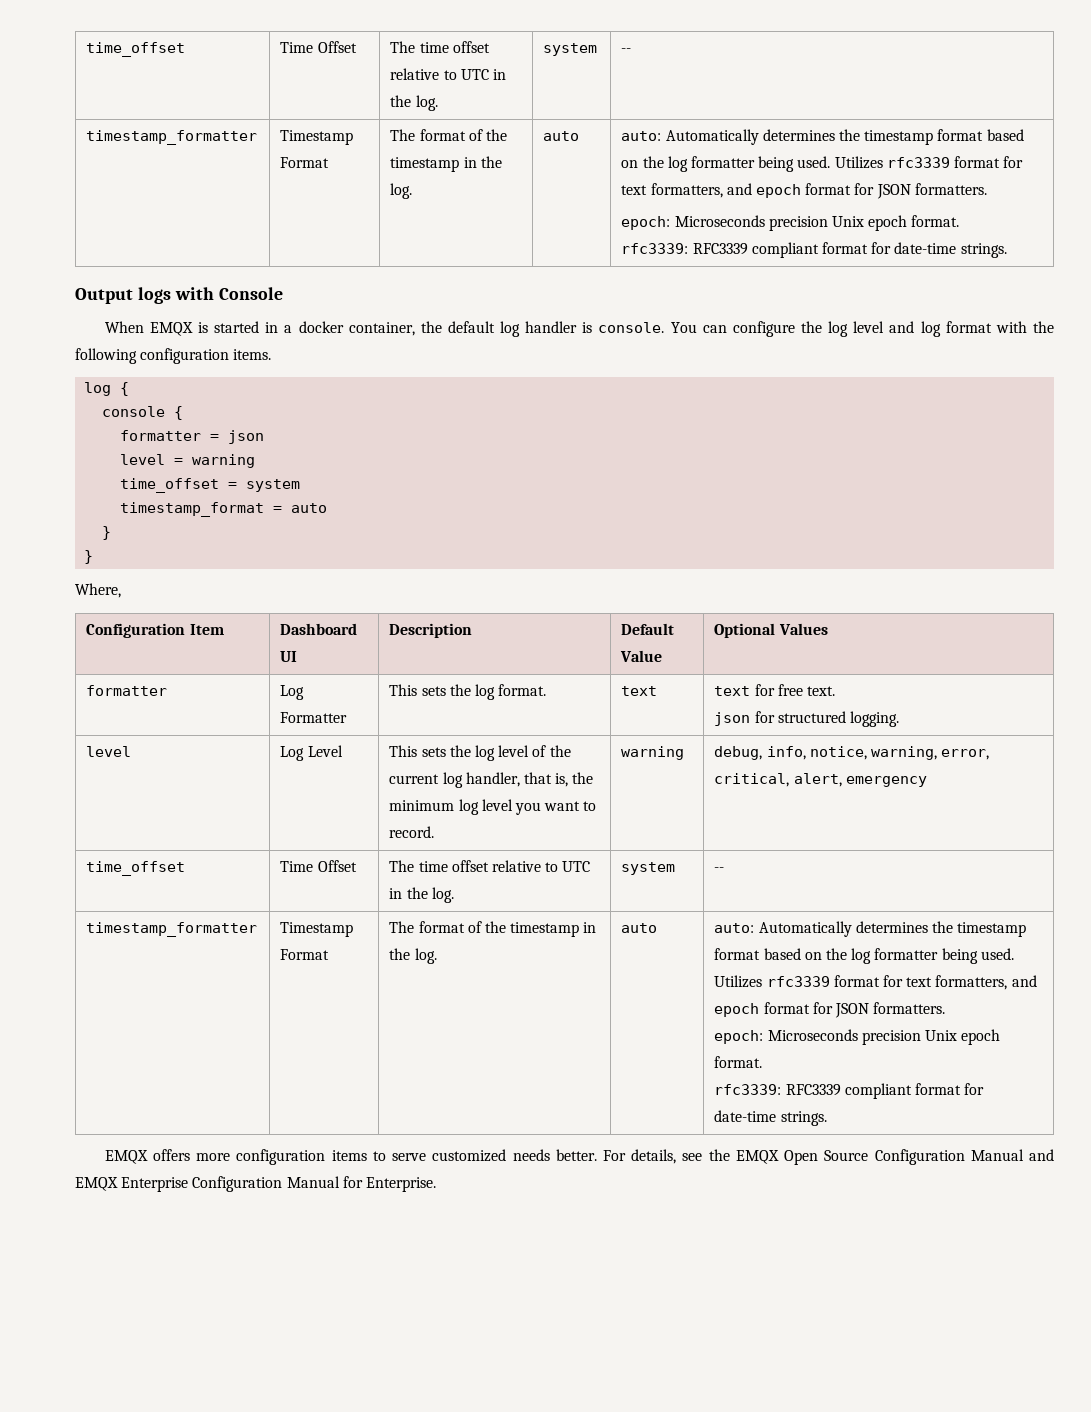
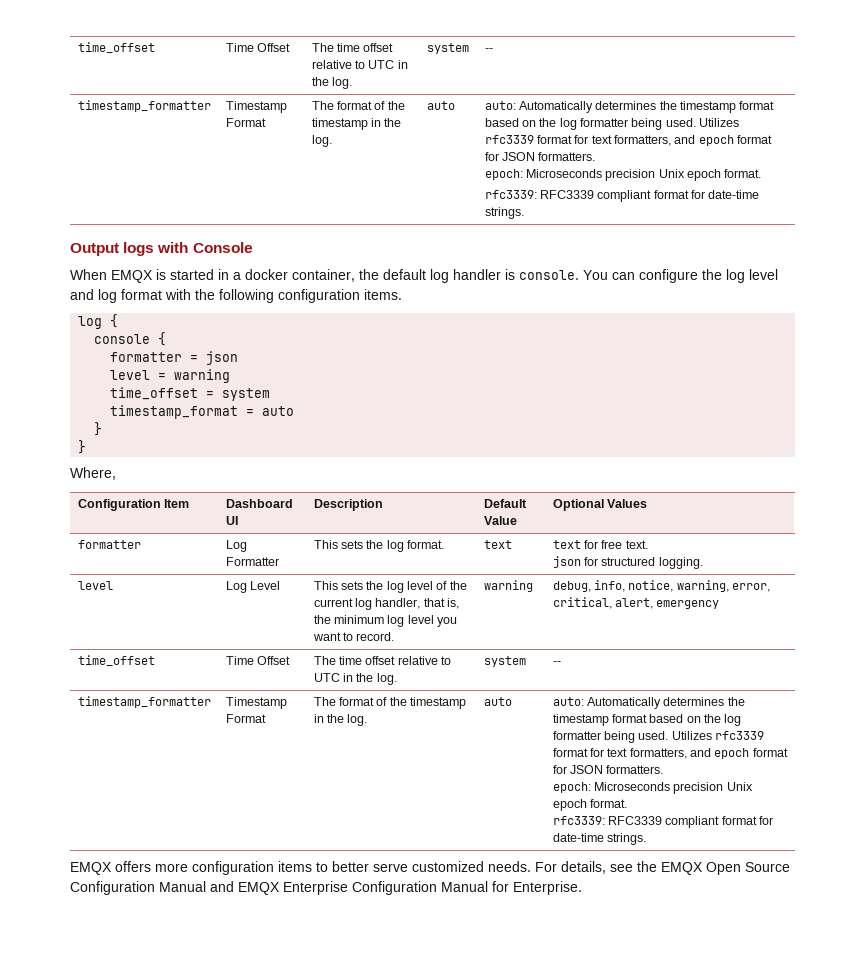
(386, 1156) none -> [332,861,369,872] better
[512,1149,597,1161] needs better. -> [488,861,531,872] needs.

